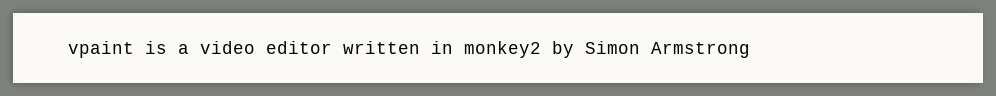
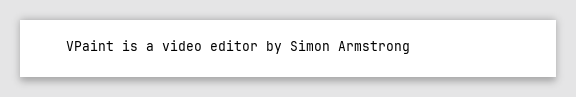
[68,41,134,58] vpaint -> [66,40,114,51] VPaint
[343,41,541,58] written in monkey2 -> (258, 45) none

